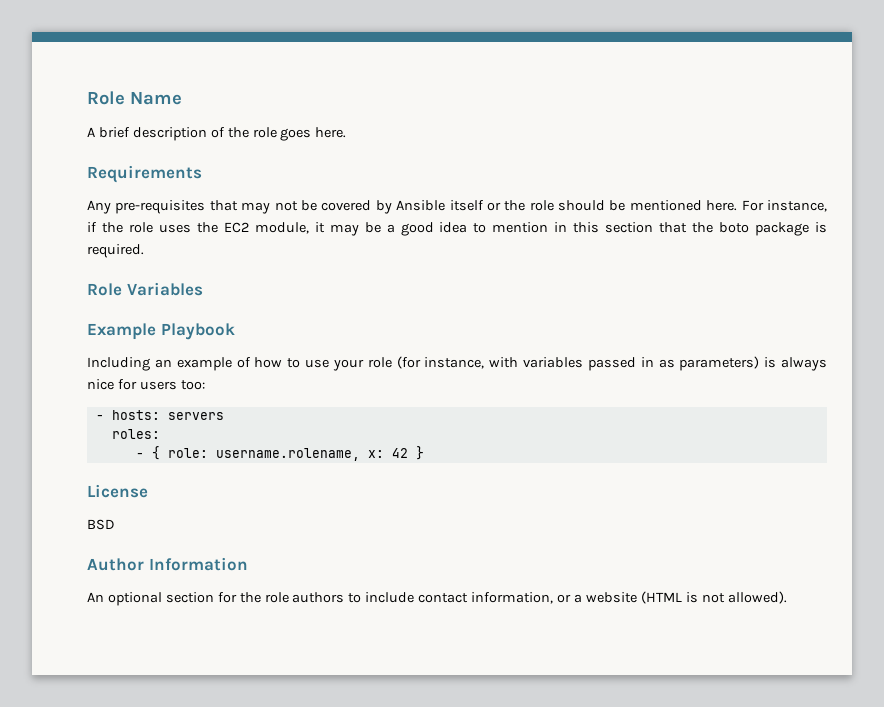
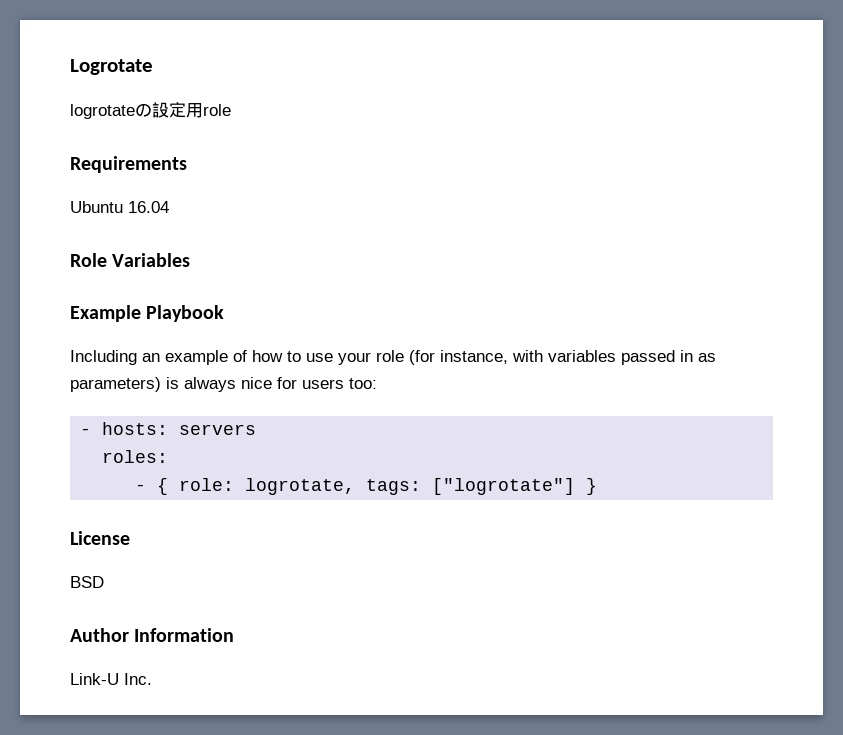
[87,91,182,105] [87,127,347,141] Role Name // A brief description of the role goes here. -> [70,59,153,75] [70,102,231,119] Logrotate // logrotateの設定用role
[87,200,828,214] [87,222,828,236] [87,244,144,258] Any pre-requisites that may not be covered by Ansible itself or the role should be mentioned here. For instance, if the role uses the EC2 module, it may be a good idea to mention in this section that the boto package is required. -> [70,201,169,213] Ubuntu 16.04
[215,448,408,461] username.rolename, x: 42 -> [245,478,576,495] logrotate, tags: ["logrotate"]
[87,591,787,606] An optional section for the role authors to include contact information, or a website (HTML is not allowed). -> [70,673,152,685] Link-U Inc.

